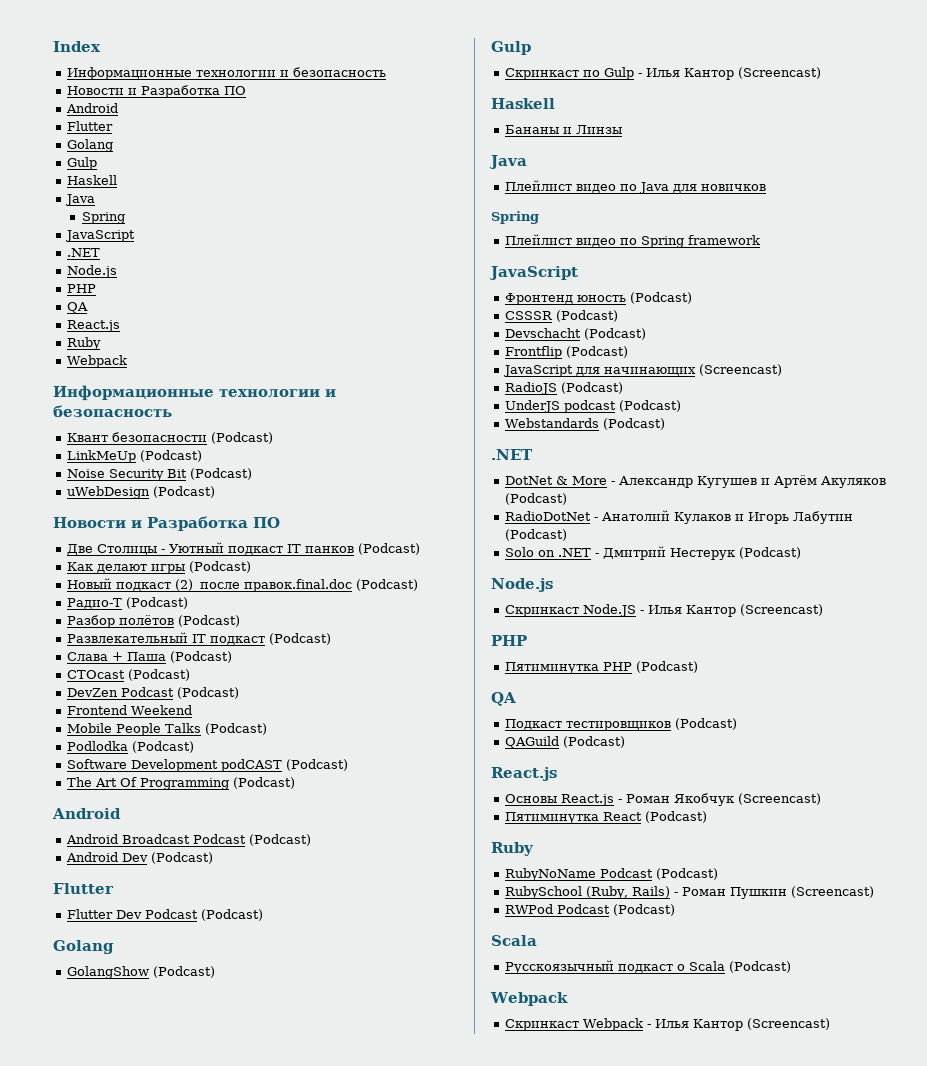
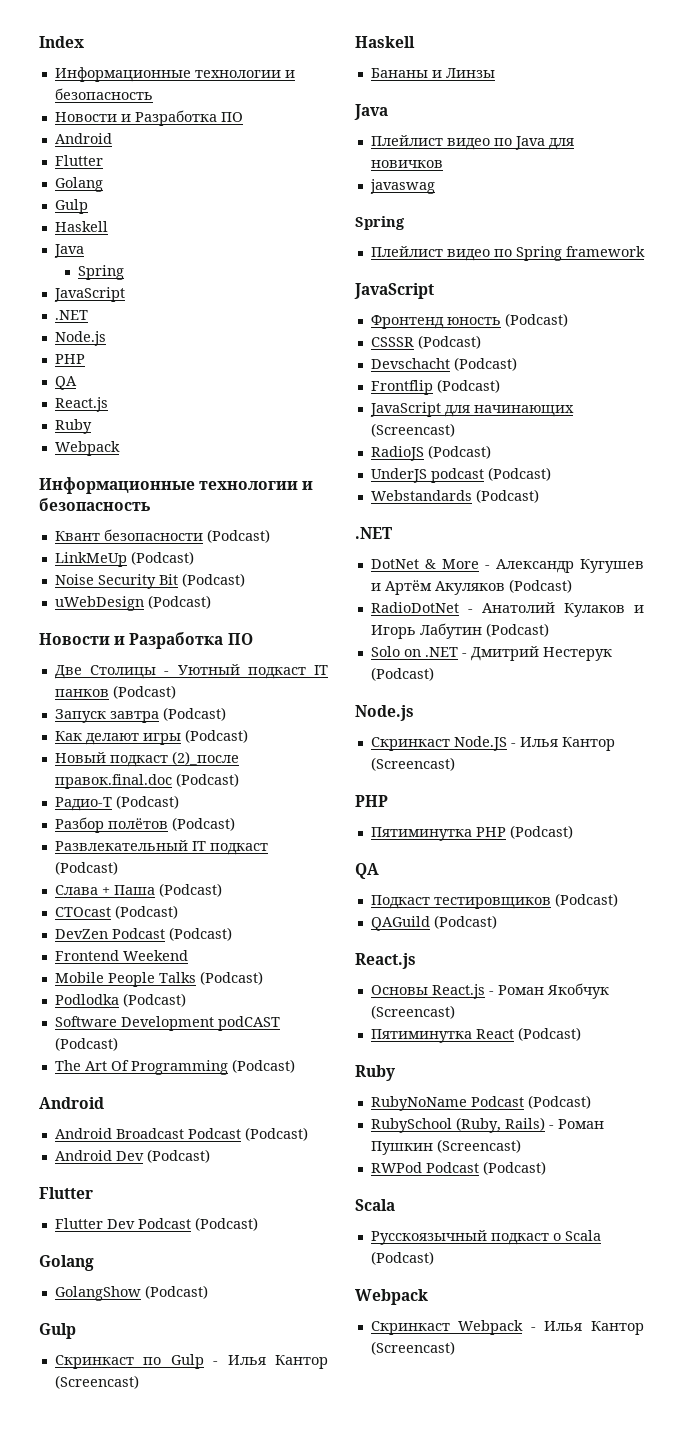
(421, 549) none -> [54,707,226,723] // Запуск завтра (Podcast)
(767, 187) none -> [369,179,435,194] // javaswag

